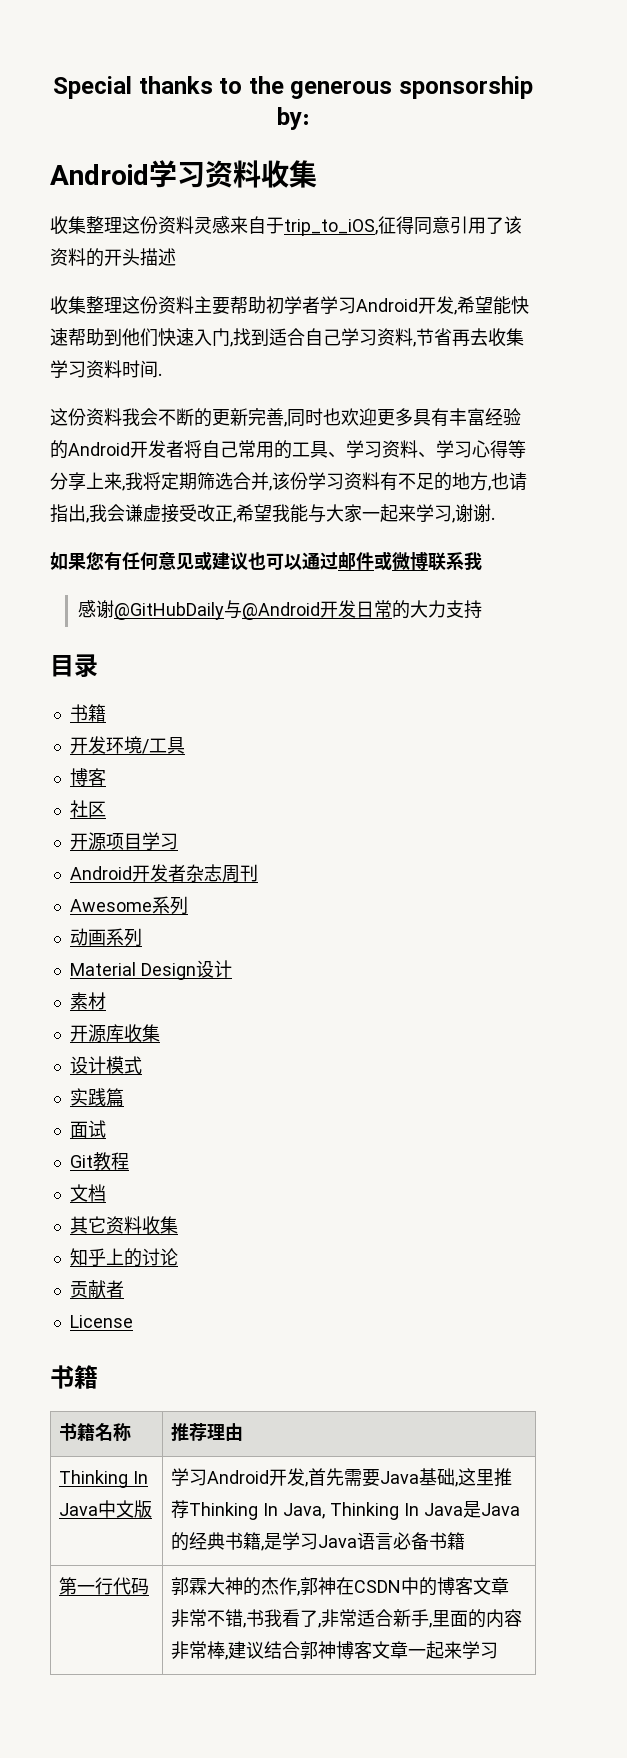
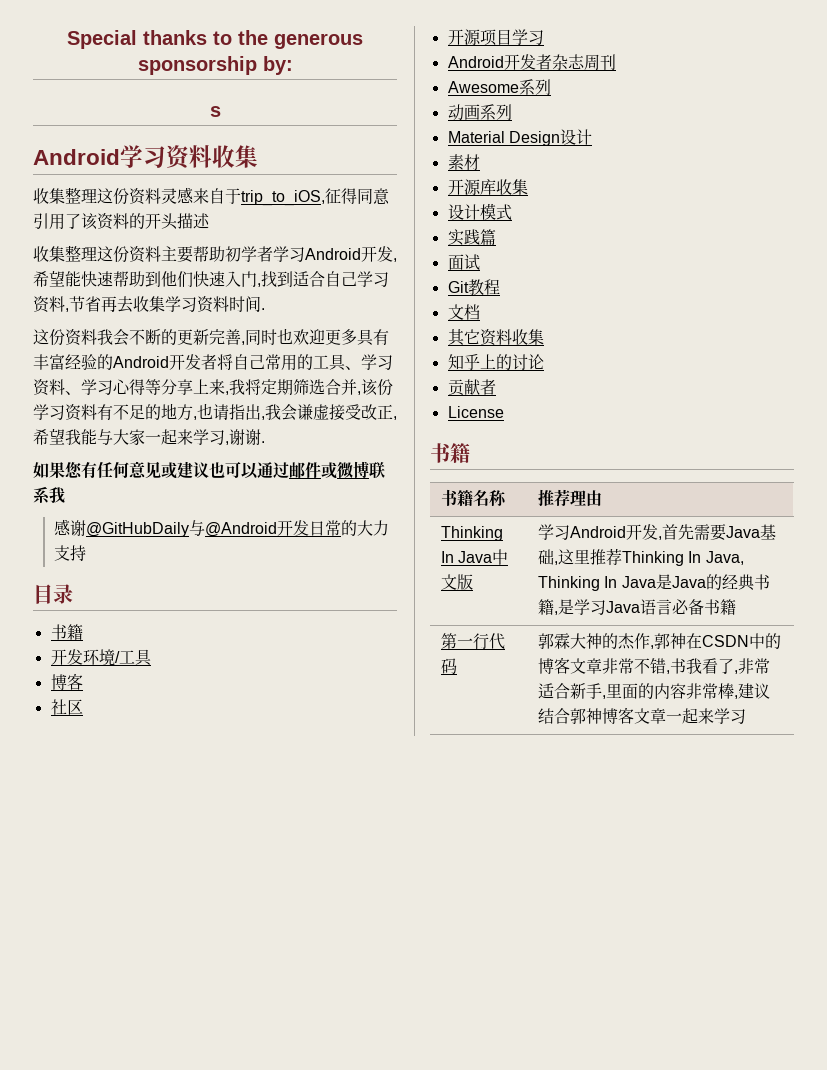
(310, 118) none -> [209,106,221,117] // s

